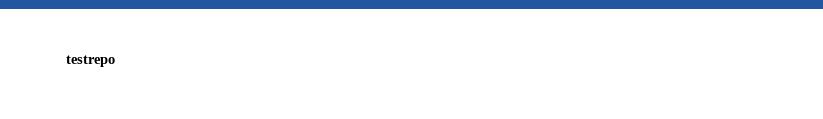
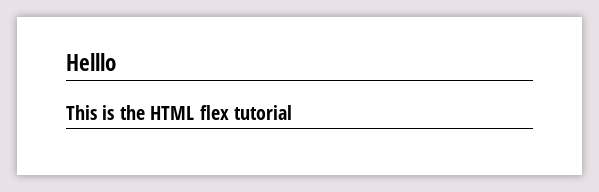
[66,55,115,67] testrepo -> [66,53,116,71] [66,105,292,120] Helllo // This is the HTML flex tutorial

